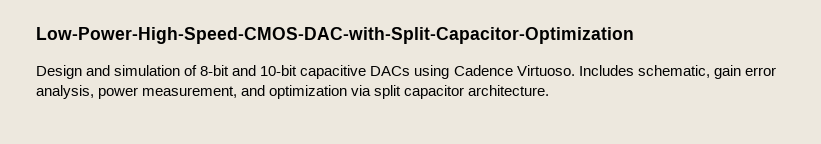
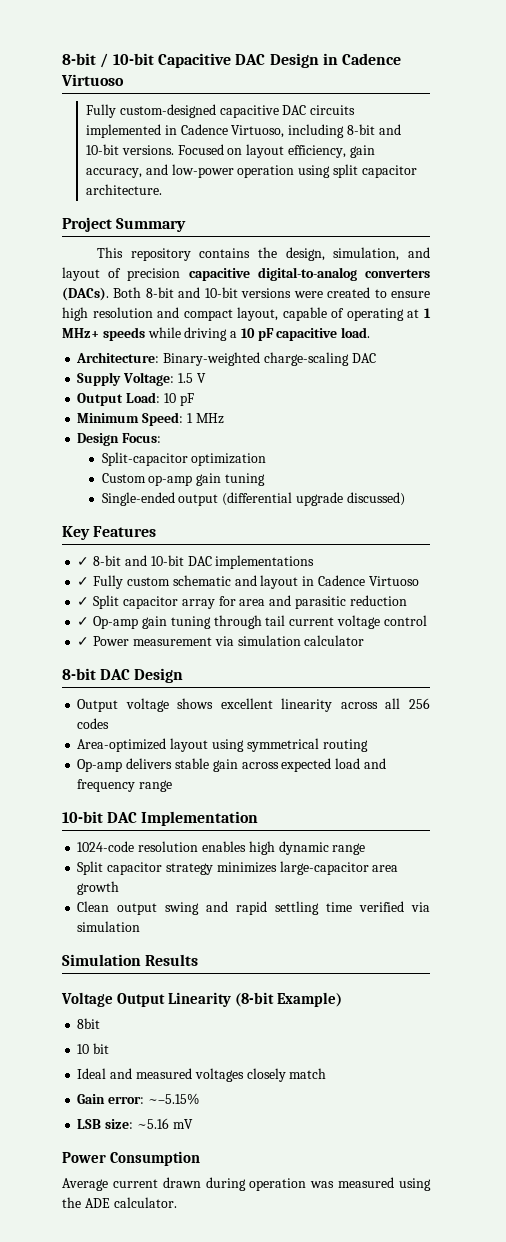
[36,27,634,44] [36,65,776,79] [36,85,550,99] Low-Power-High-Speed-CMOS-DAC-with-Split-Capacitor-Optimization // Design and simulation of 8-bit and 10-bit capacitive DACs using Cadence Virtuoso. Includes schematic, gain error analysis, power measurement, and optimization via split capacitor architecture. -> [62,53,402,68] [61,74,124,86] [86,104,356,118] [86,124,401,138] [86,144,375,158] [86,164,417,178] [86,184,163,195] [62,217,187,232] [96,247,430,261] [62,267,431,281] [62,287,431,301] [62,307,431,321] [62,327,371,341] [76,352,376,366] [77,372,206,386] [77,392,194,406] [77,412,224,426] [77,433,162,446] [101,452,267,466] [101,473,265,486] [101,492,405,506] [62,526,157,540] [77,555,315,569] [77,575,419,589] [77,595,407,609] [77,615,427,629] [77,635,365,646] [62,668,184,683] [77,698,430,712] [77,718,110,729] [77,738,368,752] [77,758,386,772] [77,779,173,792] [62,811,259,826] [77,841,366,855] [77,861,399,875] [77,881,120,895] [77,901,430,915] [77,921,141,932] [62,954,199,966] [61,992,342,1007] [77,1018,101,1029] [77,1043,110,1054] [77,1068,327,1082] [77,1093,199,1105] [77,1118,193,1129] [62,1151,200,1166] [62,1177,431,1191] [62,1197,177,1208] 8-bit / 10-bit Capacitive DAC Design in Cadence Virtuoso // Fully custom-designed capacitive DAC circuits implemented in Cadence Virtuoso, including 8-bit and 10-bit versions. Focused on layout efficiency, gain accuracy, and low-power operation using split capacitor architecture. // Project Summary // This repository contains the design, simulation, and layout of precision capacitive digital-to-analog converters (DACs). Both 8-bit and 10-bit versions were created to ensure high resolution and compact layout, capable of operating at 1 MHz+ speeds while driving a 10 pF capacitive load. // Architecture: Binary-weighted charge-scaling DAC // Supply Voltage: 1.5 V // Output Load: 10 pF // Minimum Speed: 1 MHz // Design Focus: // Split-capacitor optimization // Custom op-amp gain tuning // Single-ended output (differential upgrade discussed) // Key Features // ✓ 8-bit and 10-bit DAC implementations // ✓ Fully custom schematic and layout in Cadence Virtuoso // ✓ Split capacitor array for area and parasitic reduction // ✓ Op-amp gain tuning through tail current voltage control // ✓ Power measurement via simulation calculator // 8-bit DAC Design // Output voltage shows excellent linearity across all 256 codes // Area-optimized layout using symmetrical routing // Op-amp delivers stable gain across expected load and frequency range // 10-bit DAC Implementation // 1024-code resolution enables high dynamic range // Split capacitor strategy minimizes large-capacitor area growth // Clean output swing and rapid settling time verified via simulation // Simulation Results // Voltage Output Linearity (8-bit Example) // 8bit // 10 bit // Ideal and measured voltages closely match // Gain error: ~–5.15% // LSB size: ~5.16 mV // Power Consumption // Average current drawn during operation was measured using the ADE calculator.

